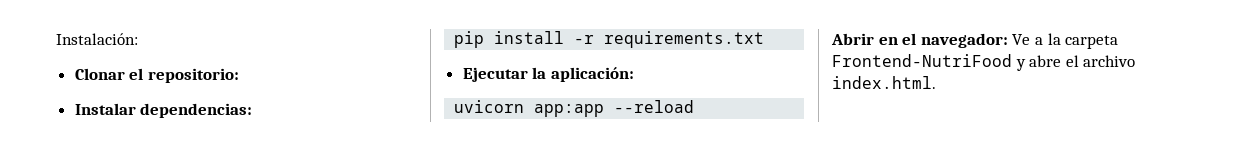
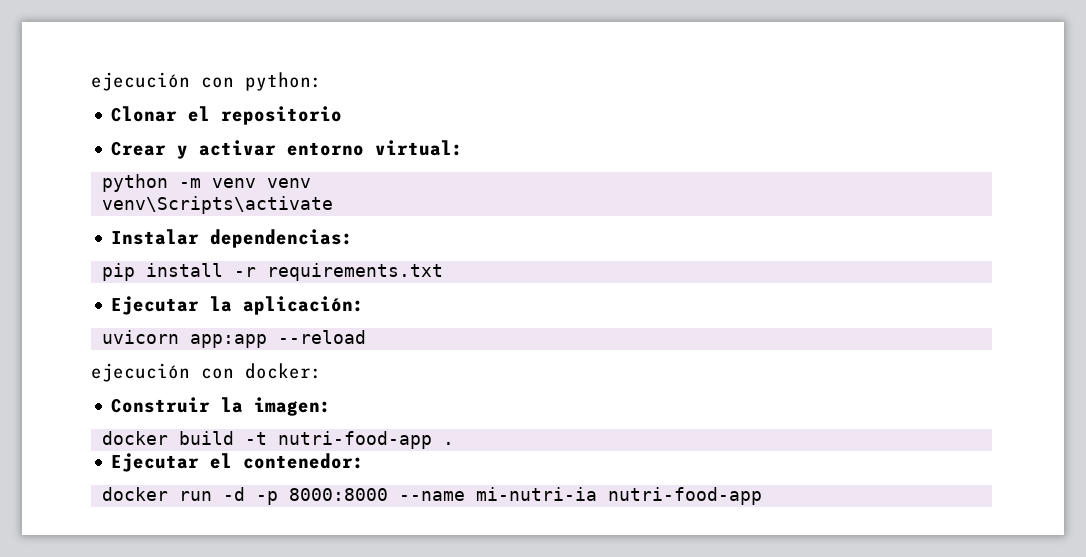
[56,33,138,45] Instalación: -> [91,72,322,91] ejecución con python:
[147,68,239,83] repositorio: -> [221,106,343,125] [111,140,464,159] [102,174,312,192] [102,196,334,214] repositorio // Crear y activar entorno virtual: // python -m venv venv // venv\Scripts\activate
[831,33,1119,49] [832,54,1136,71] [832,76,936,89] Abrir en el navegador: Ve a la carpeta Frontend-NutriFood y abre el archivo index.html. -> [91,363,322,382] [111,397,332,416] [102,431,455,449] [111,453,365,472] [102,487,763,505] ejecución con docker: // Construir la imagen: // docker build -t nutri-food-app . // Ejecutar el contenedor: // docker run -d -p 8000:8000 --name mi-nutri-ia nutri-food-app

